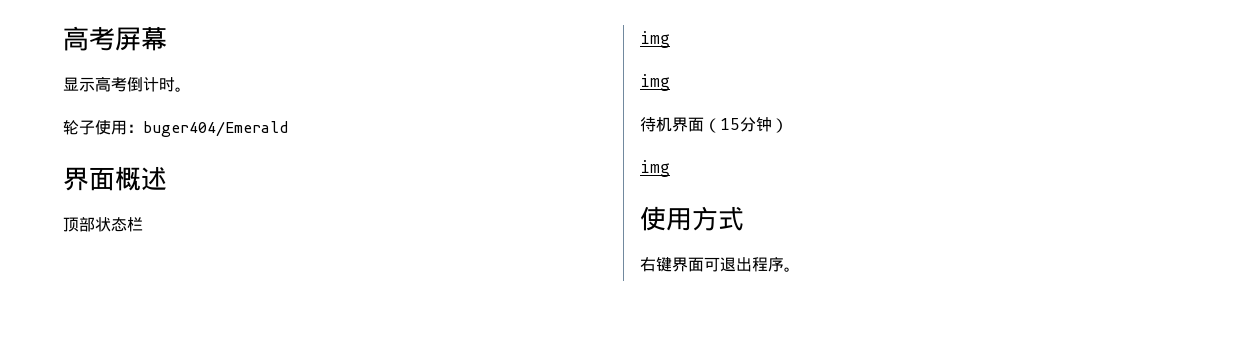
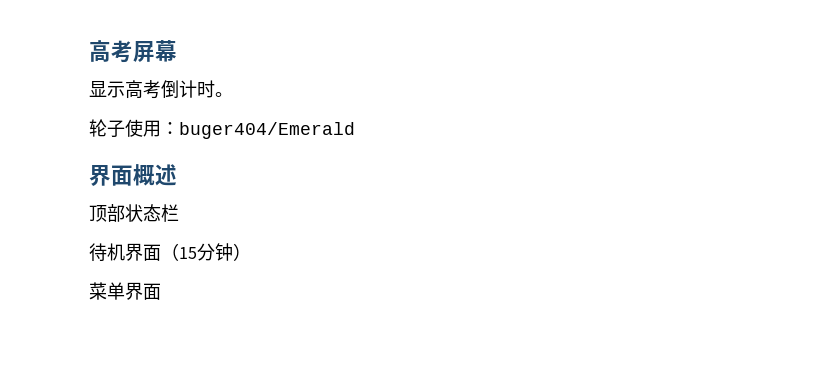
[640,31,670,48] [640,74,670,91] // img // img -> (179, 213) none
[640,160,670,177] [640,206,744,231] [640,257,800,272] img // 使用方式 // 右键界面可退出程序。 -> [89,282,161,300] 菜单界面

